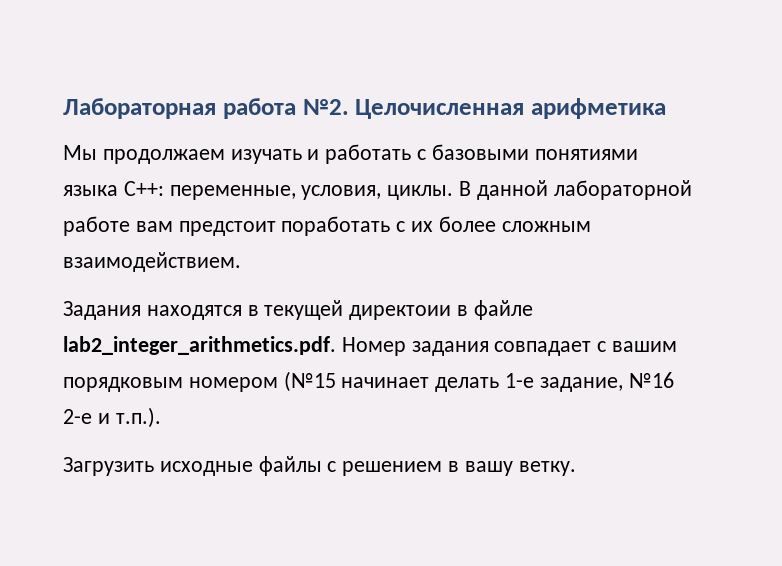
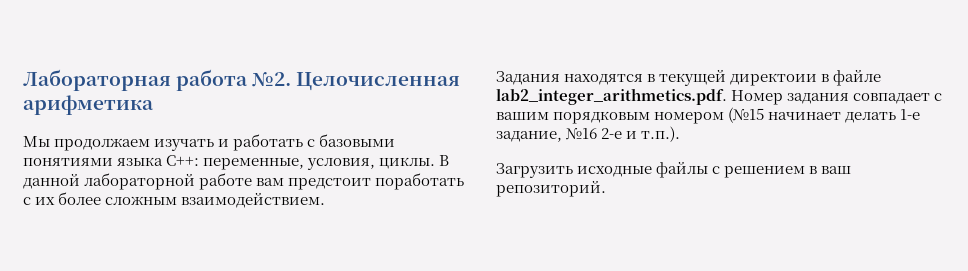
[464,461,576,476] вашу ветку. -> [821,166,852,174] [496,180,606,197] ваш репозиторий.

